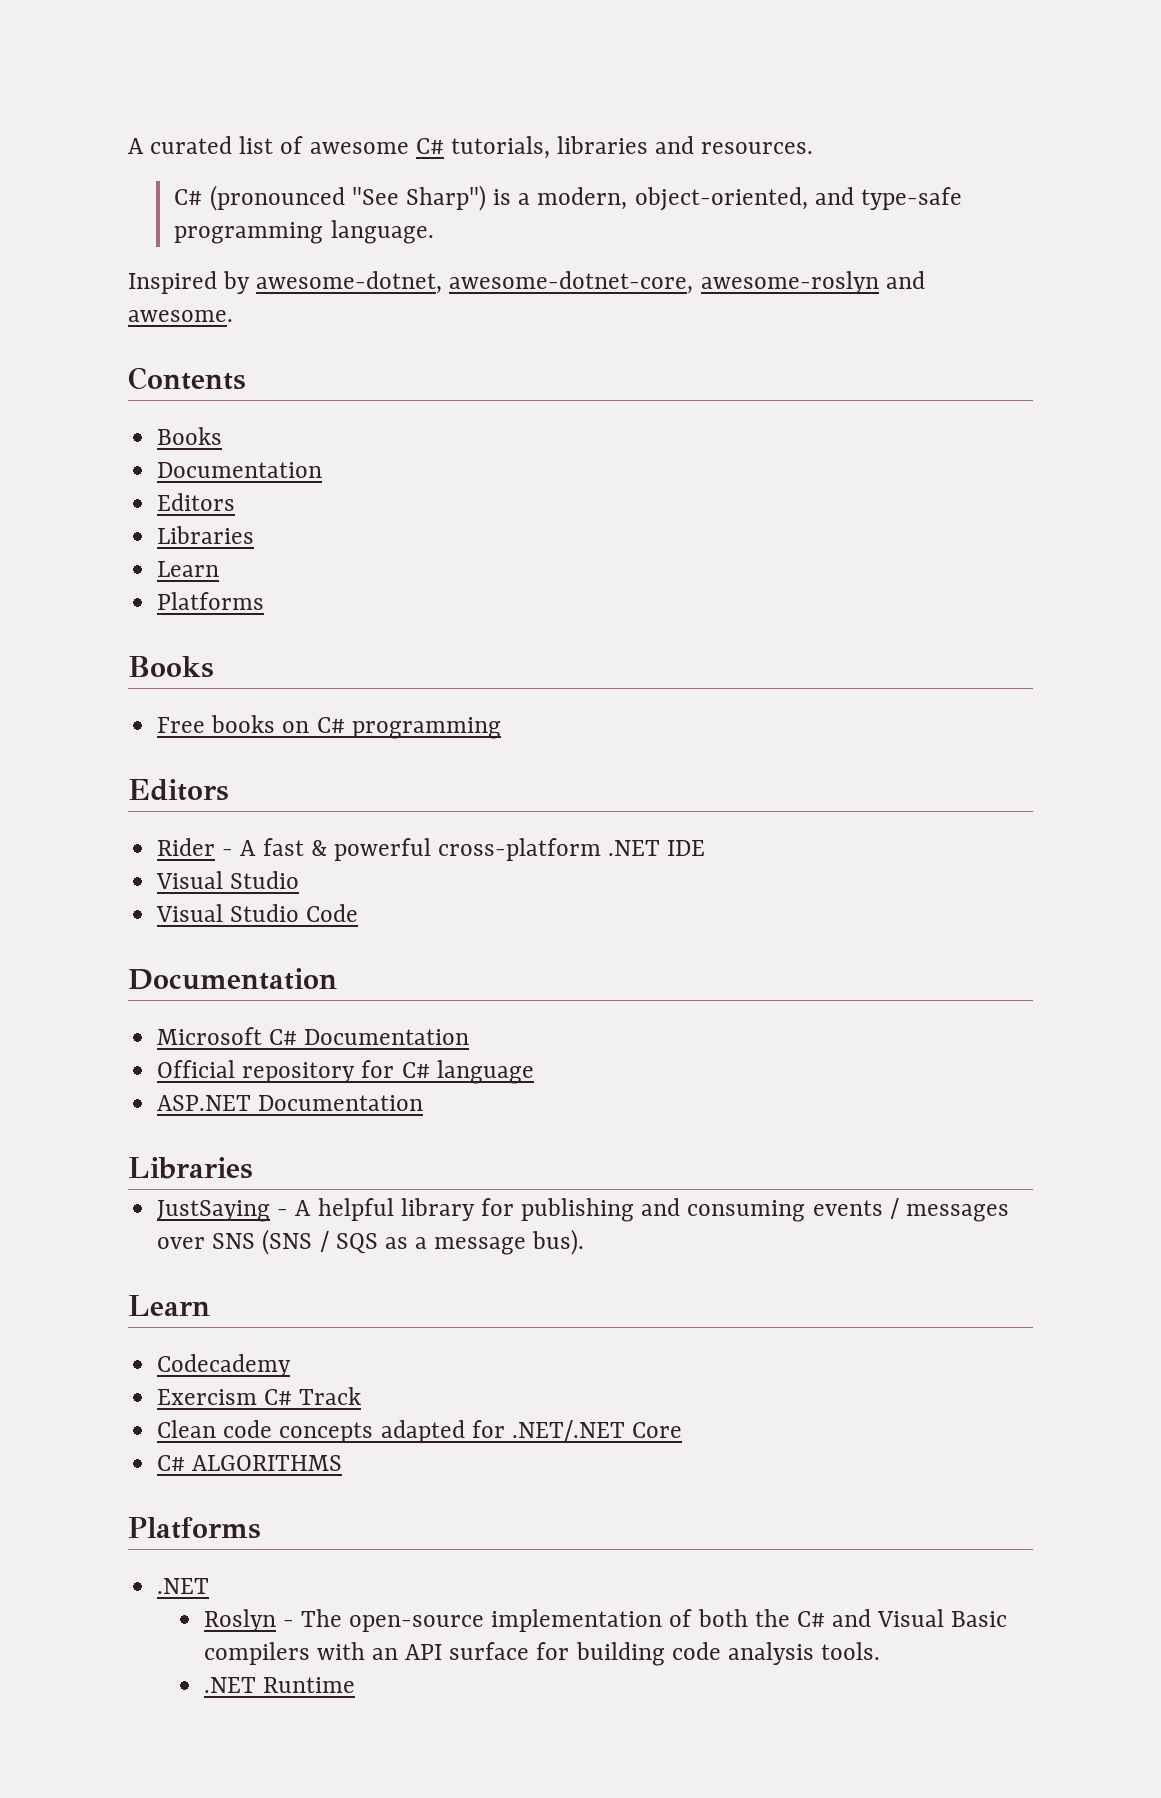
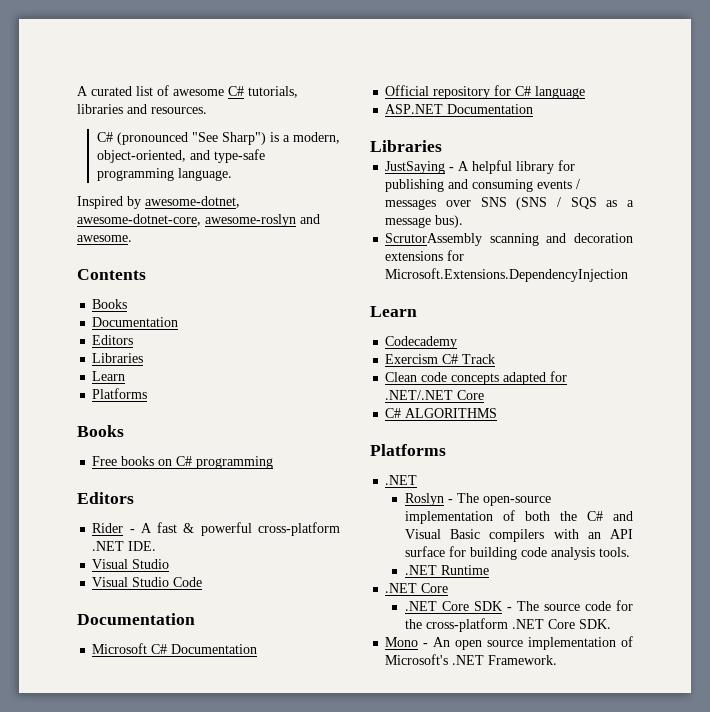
[667,840,706,856] IDE -> [128,541,157,551] IDE.
(585, 1242) none -> [385,233,633,246] [385,250,465,261] [385,268,629,282] // ScrutorAssembly scanning and decoration extensions for Microsoft.Extensions.DependencyInjection
(355, 1685) none -> [385,583,449,593] [404,600,633,611] [404,618,611,632] [385,636,633,650] [385,654,558,665] // .NET Core // .NET Core SDK - The source code for the cross-platform .NET Core SDK. // Mono - An open source implementation of Microsoft's .NET Framework.

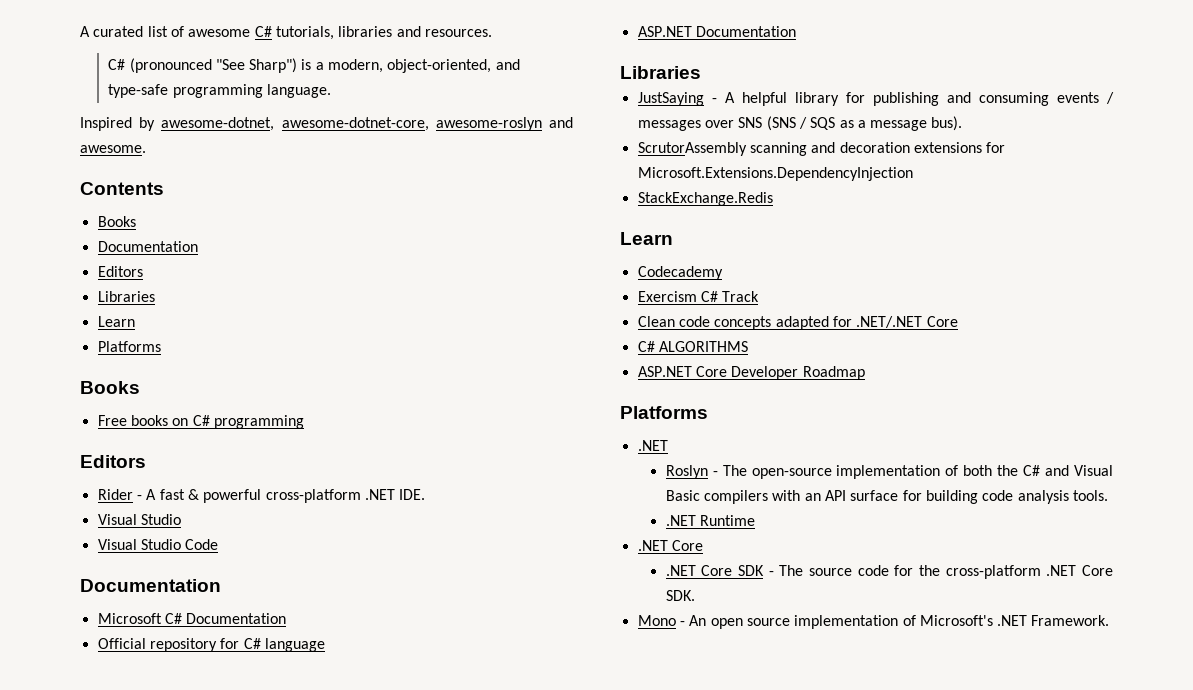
(629, 275) none -> [637,192,773,206] // StackExchange.Redis
(498, 413) none -> [637,366,865,380] // ASP.NET Core Developer Roadmap

